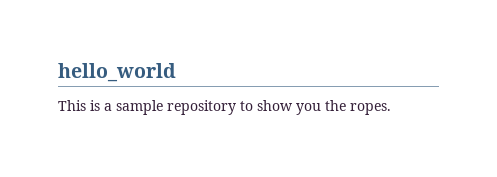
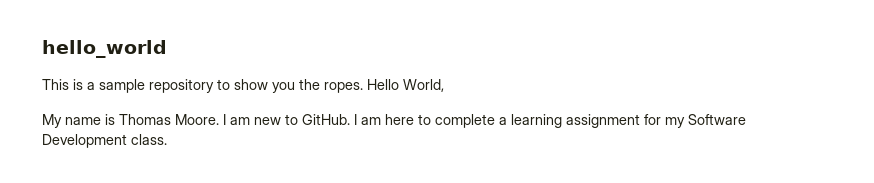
(391, 109) none -> [367,79,444,92] [42,114,746,128] [42,134,167,148] Hello World, // My name is Thomas Moore. I am new to GitHub. I am here to complete a learning assignment for my Software Development class.

